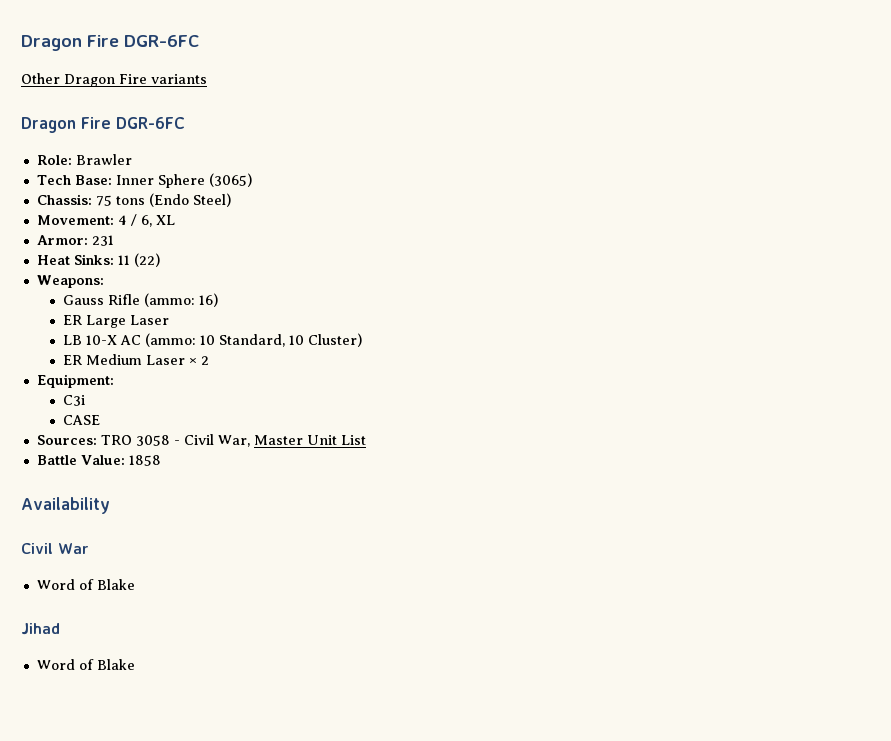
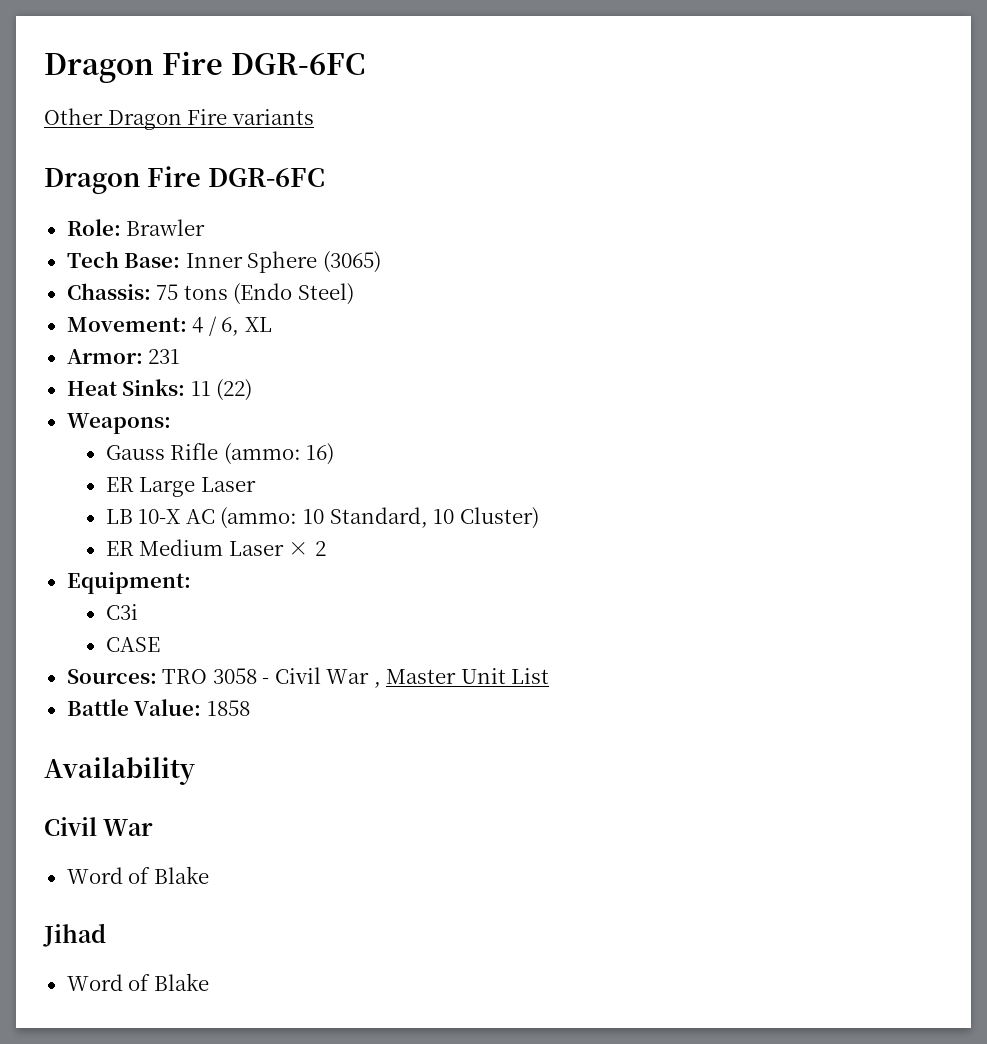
[217,435,250,447] War, -> [326,669,381,688] War ,

